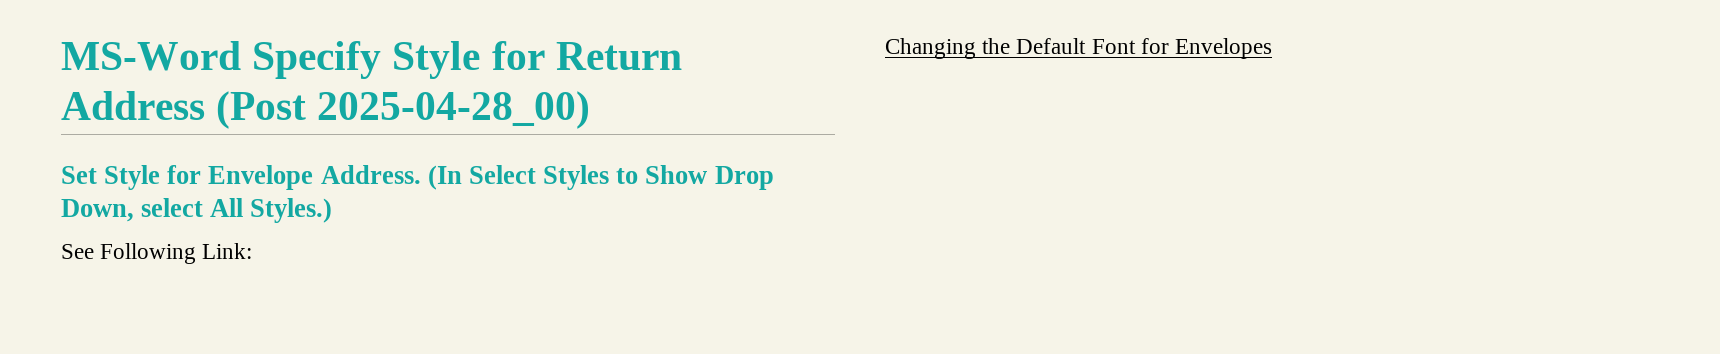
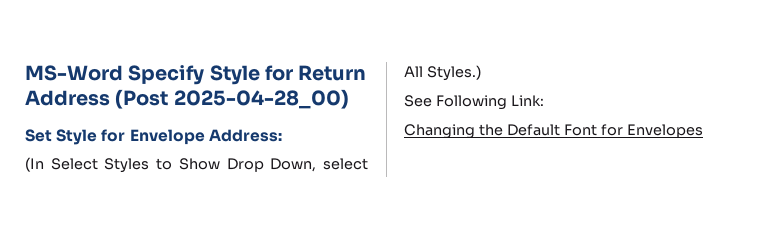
[320,165,421,184] Address. -> [208,129,282,142] Address: //

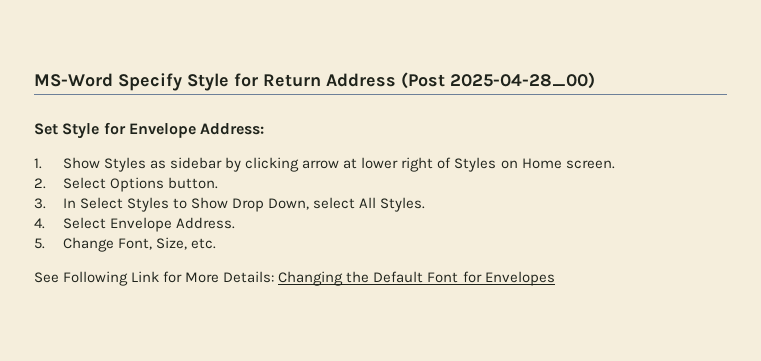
[25,157,44,172] (In -> [34,157,615,172] [34,177,218,192] [34,198,76,209] 1. Show Styles as sidebar by clicking arrow at lower right of Styles on Home screen. // 2. Select Options button. // 3. In
[426,65,481,81] [404,95,544,110] Styles.) // See Following Link: // -> [380,197,426,212] [34,217,235,232] [34,237,217,252] [34,271,275,286] Styles. // 4. Select Envelope Address. // 5. Change Font, Size, etc. // See Following Link for More Details:

